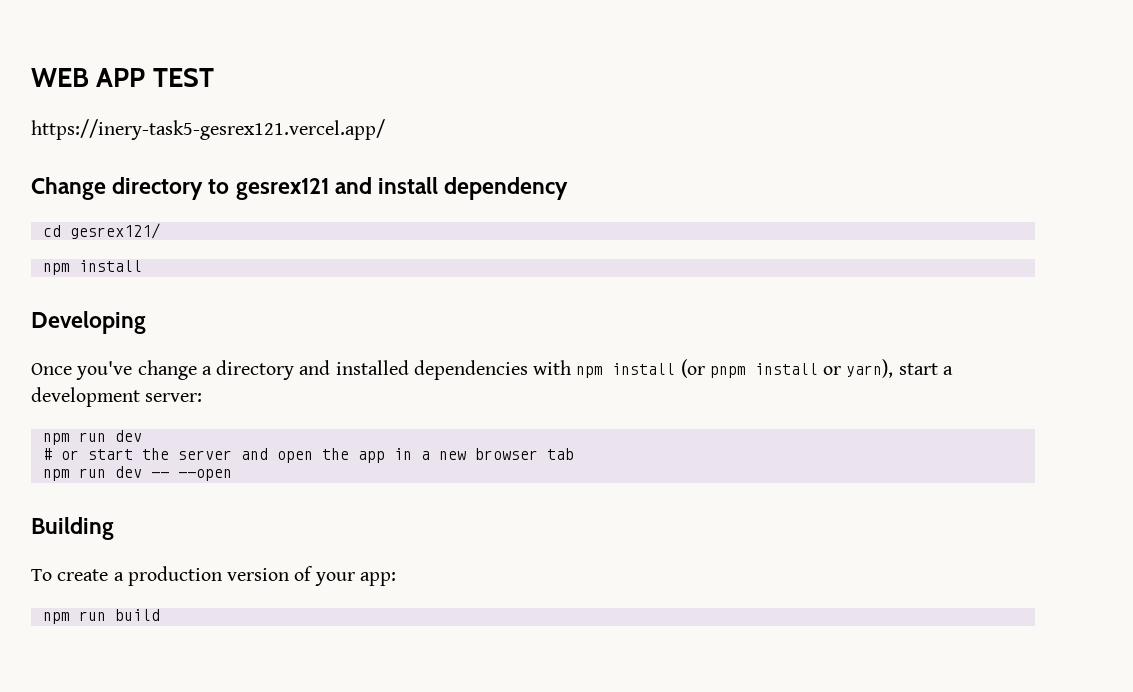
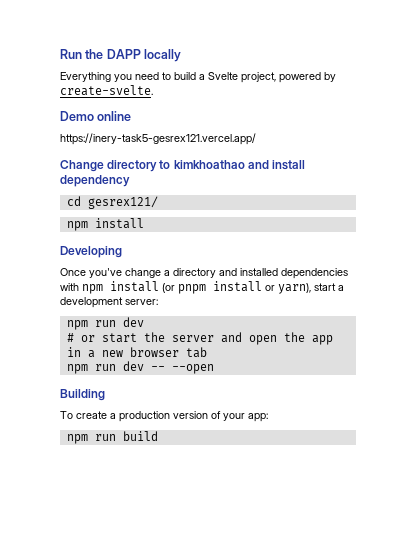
[31,68,214,87] WEB APP TEST -> [60,49,182,62] [60,72,336,83] [60,85,153,96] [60,111,132,121] Run the DAPP locally // Everything you need to build a Svelte project, powered by create-svelte. // Demo online
[235,178,329,200] gesrex121 -> [173,160,245,169] kimkhoathao

